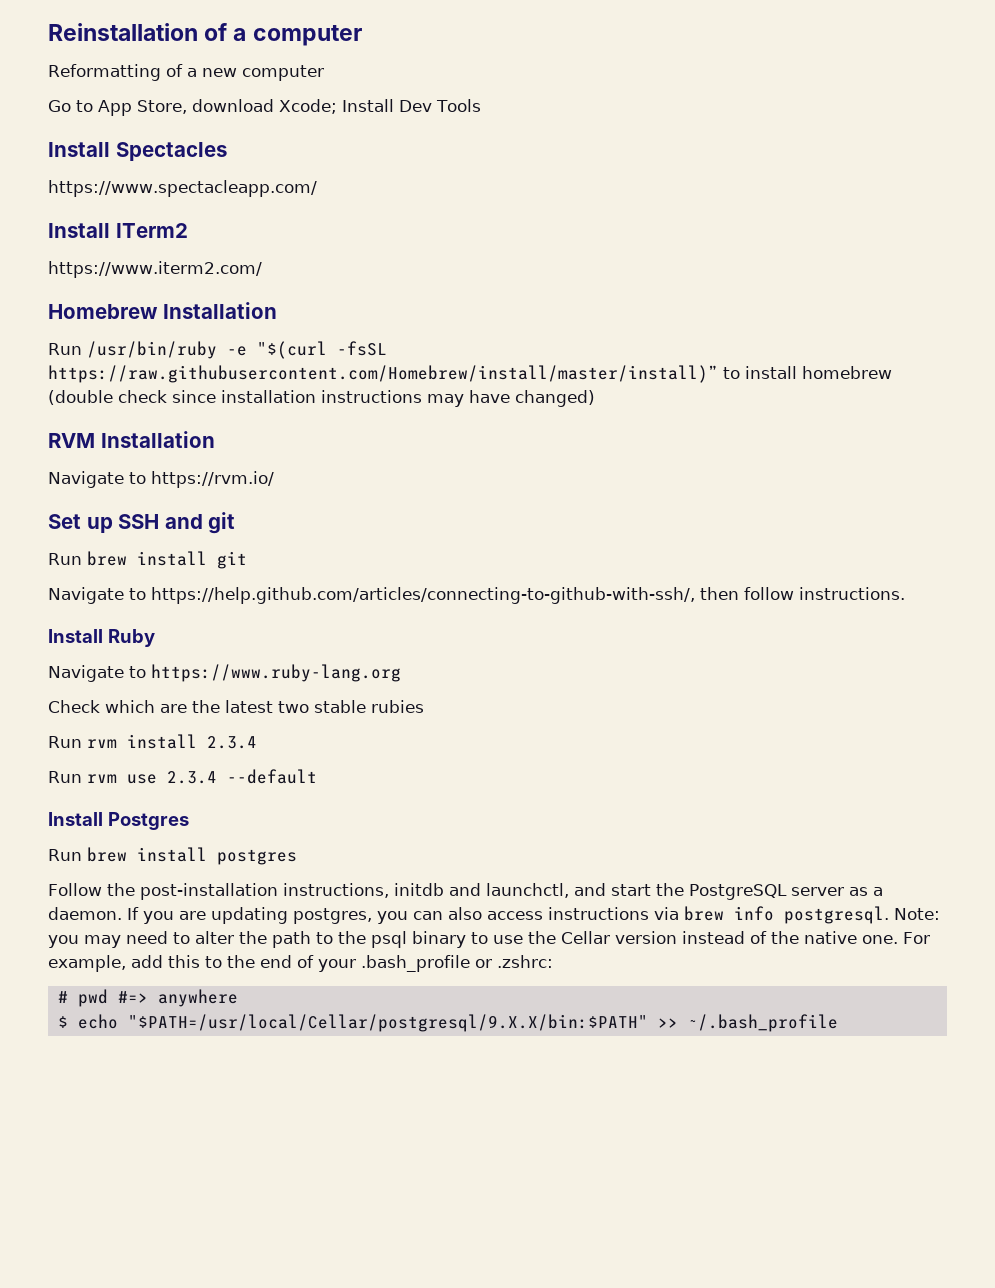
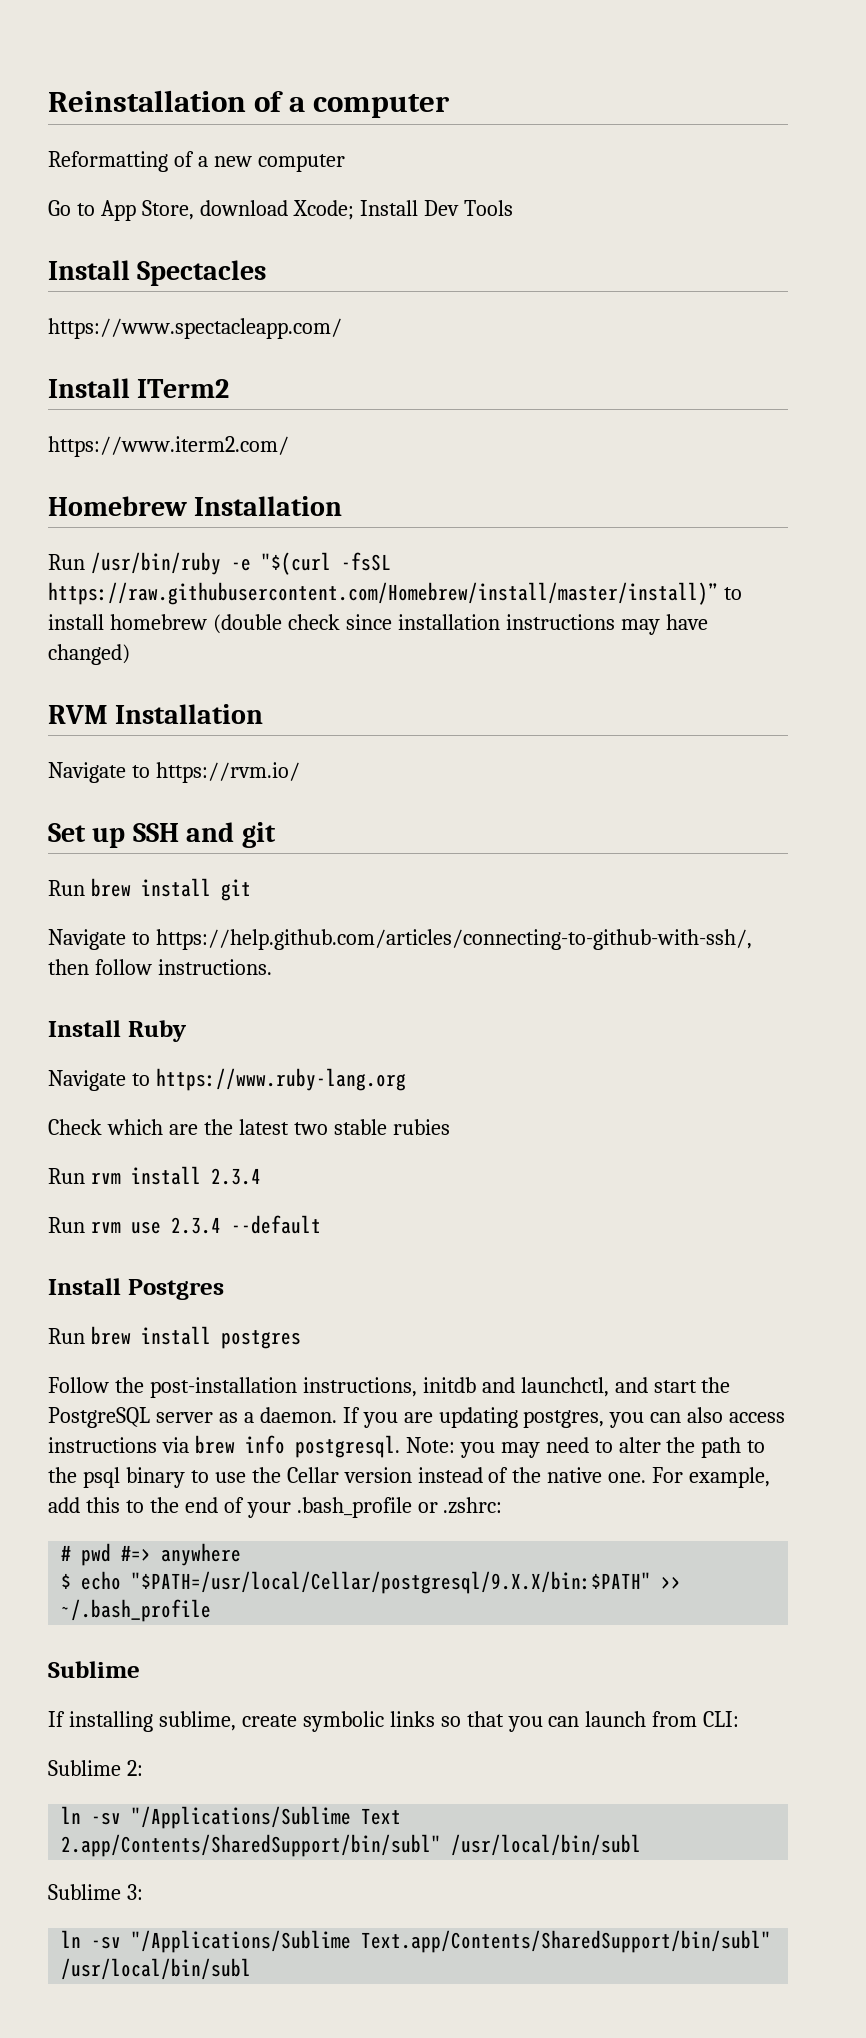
(838, 1023) none -> [48,1661,140,1678] [48,1711,740,1732] [48,1760,143,1776] [61,1806,402,1829] [61,1834,642,1857] [48,1884,143,1900] [61,1930,772,1953] [61,1958,252,1980] // Sublime // If installing sublime, create symbolic links so that you can launch from CLI: // Sublime 2: // ln -sv "/Applications/Sublime Text 2.app/Contents/SharedSupport/bin/subl" /usr/local/bin/subl // Sublime 3: // ln -sv "/Applications/Sublime Text.app/Contents/SharedSupport/bin/subl" /usr/local/bin/subl

